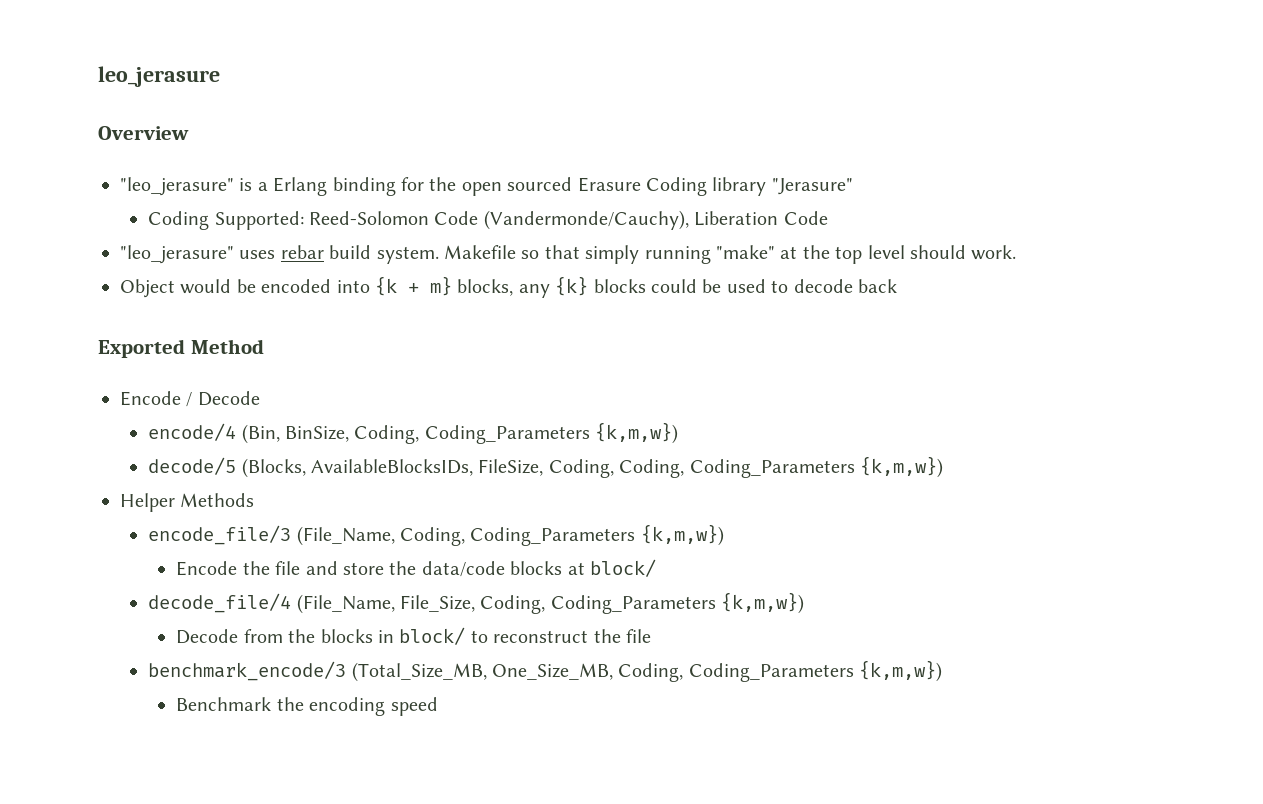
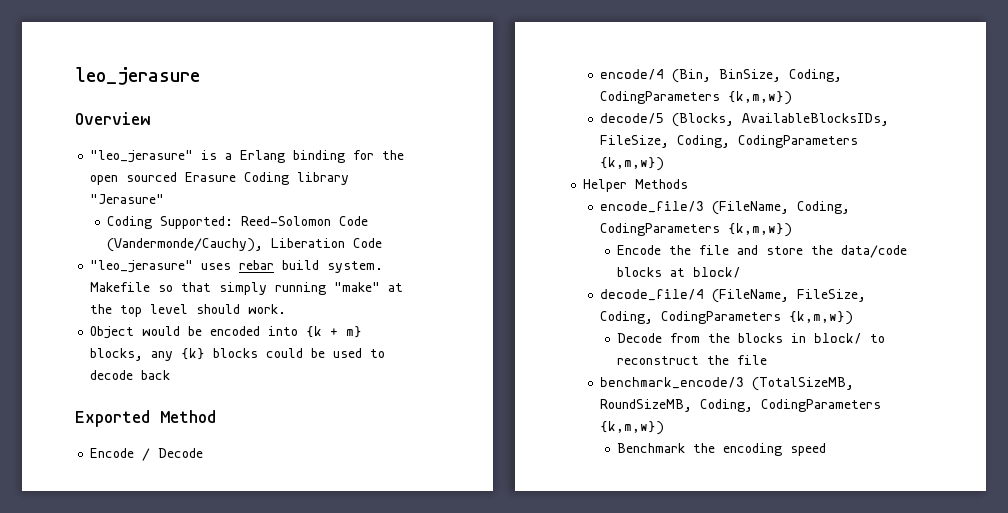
[424,425,590,444] Coding_Parameters -> [600,91,721,104] CodingParameters
[619,459,855,478] Coding, Coding_Parameters -> [738,135,859,148] CodingParameters
[296,526,636,546] (File_Name, Coding, Coding_Parameters -> [712,201,851,215] [600,223,721,236] (FileName, Coding, CodingParameters
[296,594,716,614] (File_Name, File_Size, Coding, Coding_Parameters -> [712,289,867,303] [600,311,782,324] (FileName, FileSize, Coding, CodingParameters
[351,662,854,682] (Total_Size_MB, One_Size_MB, Coding, Coding_Parameters -> [752,377,855,391] [600,399,882,412] (TotalSizeMB, RoundSizeMB, Coding, CodingParameters

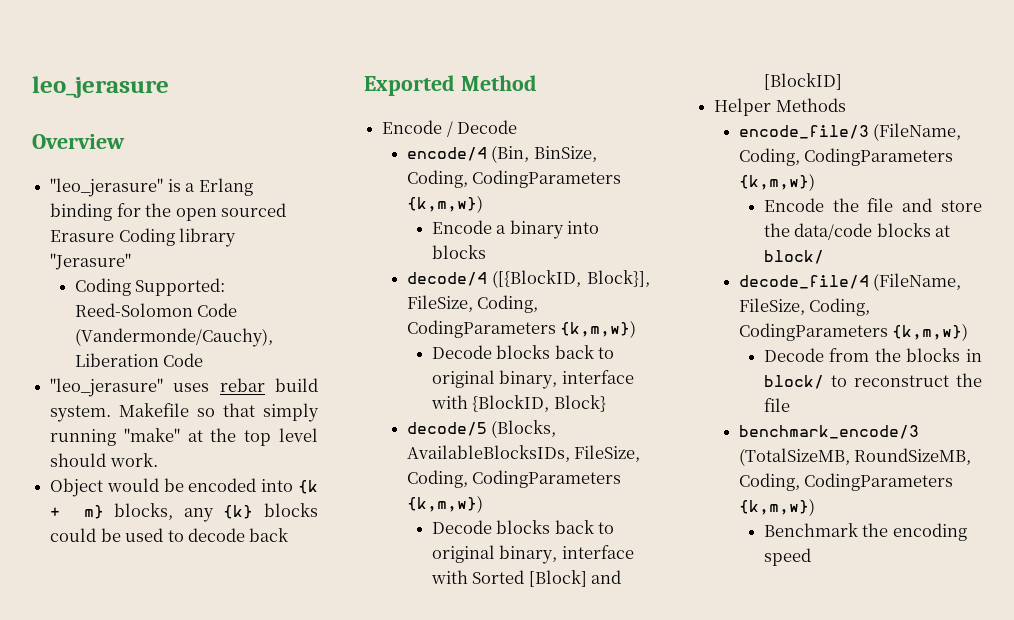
(793, 98) none -> [431,220,600,239] [431,245,486,259] [406,270,650,288] [406,295,539,313] [406,320,637,338] [431,345,615,359] [431,370,634,389] [430,395,606,412] // Encode a binary into blocks // decode/4 ([{BlockID, Block}], FileSize, Coding, CodingParameters {k,m,w}) // Decode blocks back to original binary, interface with {BlockID, Block}
(665, 164) none -> [431,520,615,534] [431,545,634,564] [430,570,622,587] [763,73,842,90] // Decode blocks back to original binary, interface with Sorted [Block] and [BlockID]

